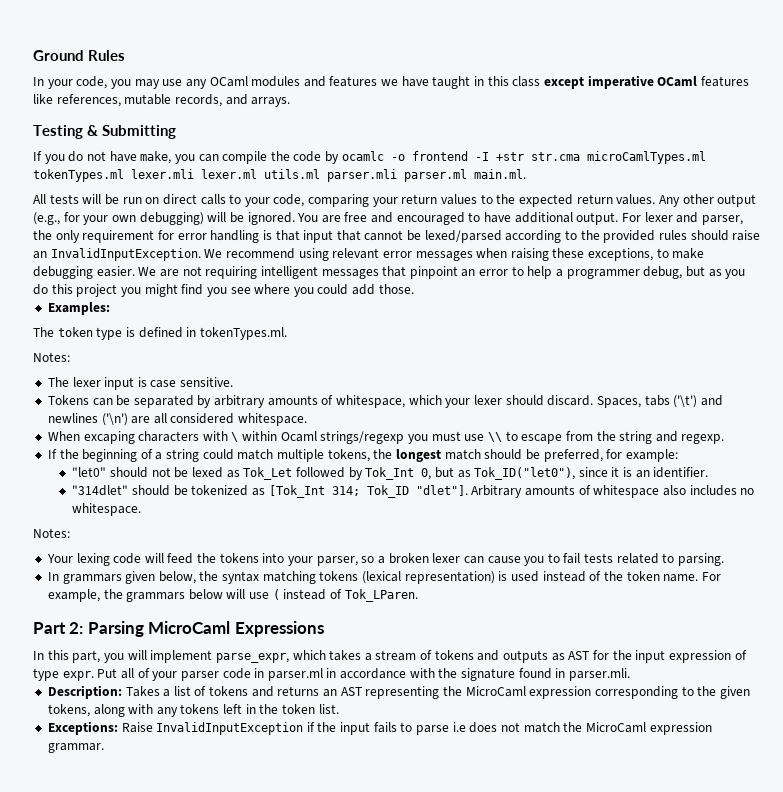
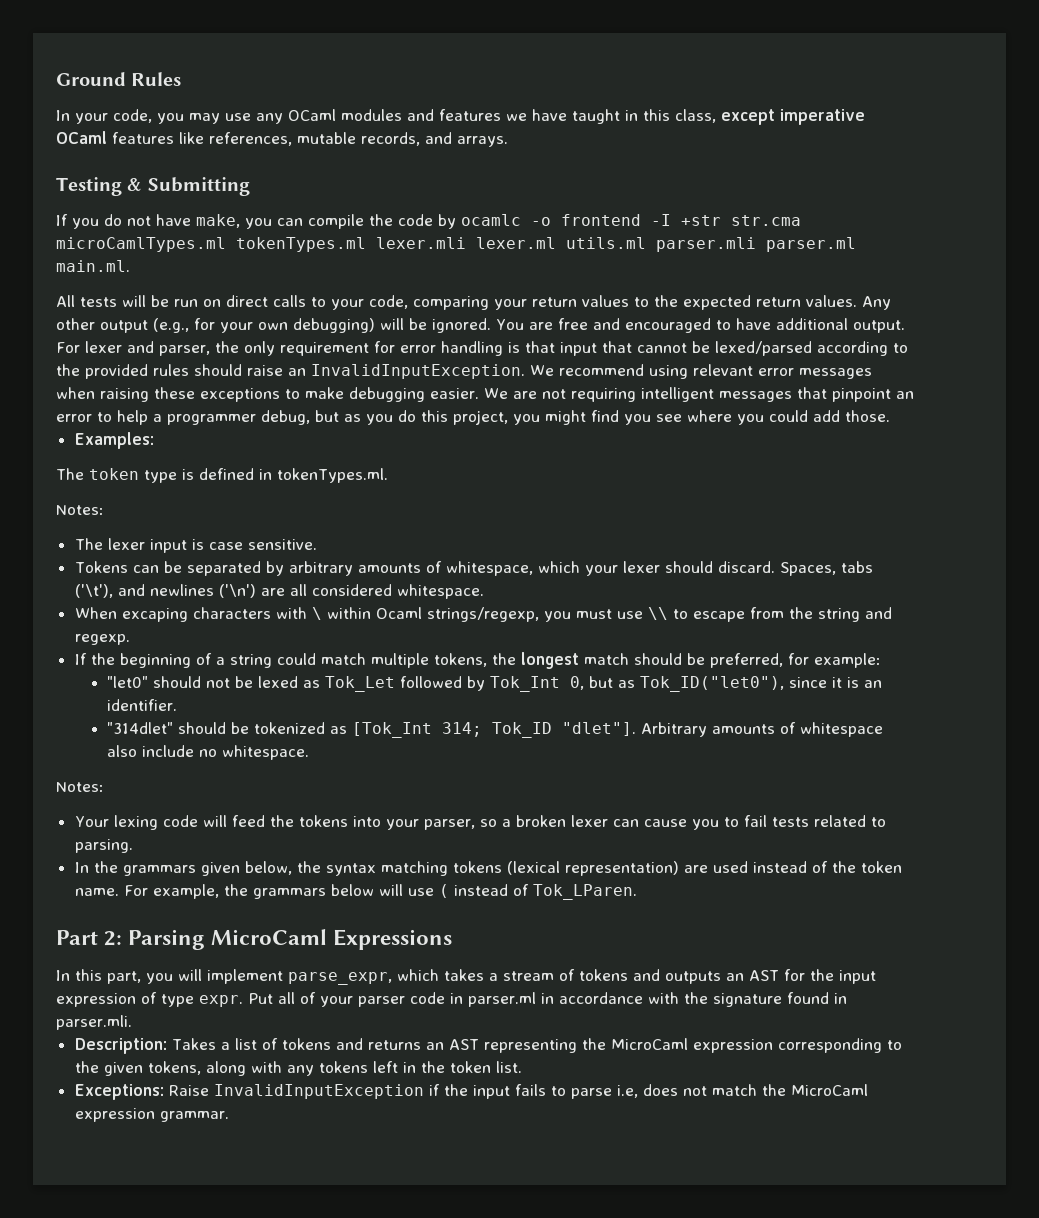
[512,76,541,87] class -> [675,109,716,123] class,
[588,248,654,261] exceptions, -> [200,388,280,402] exceptions
[76,284,118,297] project -> [453,410,508,425] project,
[673,395,698,408] ('\t') -> [74,584,113,598] ('\t'),
[320,431,405,444] strings/regexp -> [426,607,539,622] strings/regexp,
[689,485,737,496] includes -> [142,745,195,757] include
(59, 576) none -> [93,861,118,873] the
[498,571,508,581] is -> [683,865,708,873] are
[551,653,565,661] as -> [726,973,744,981] an
[452,722,466,732] i.e -> [616,1085,638,1098] i.e,

